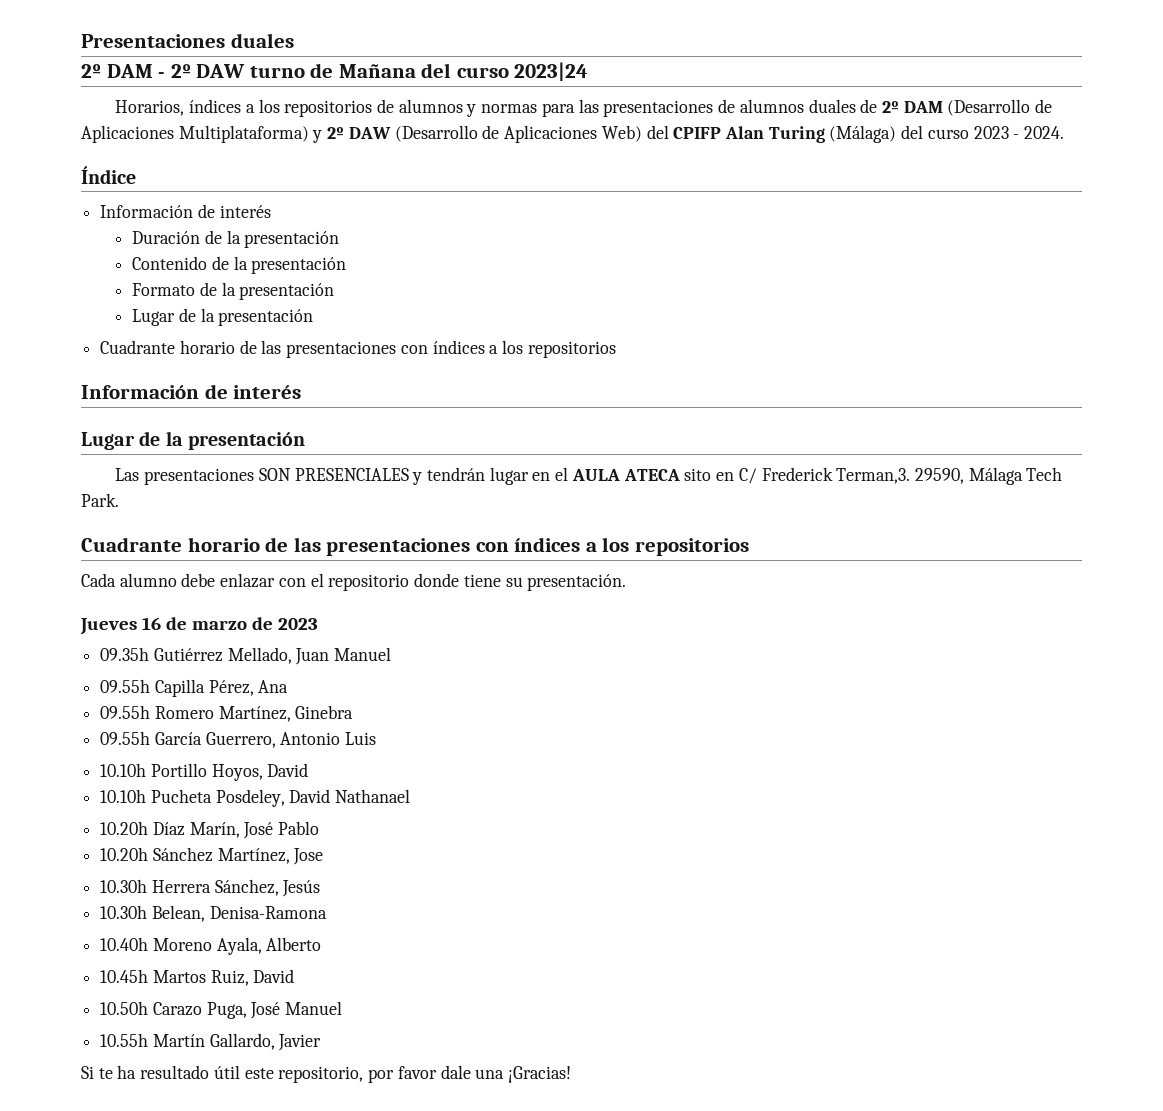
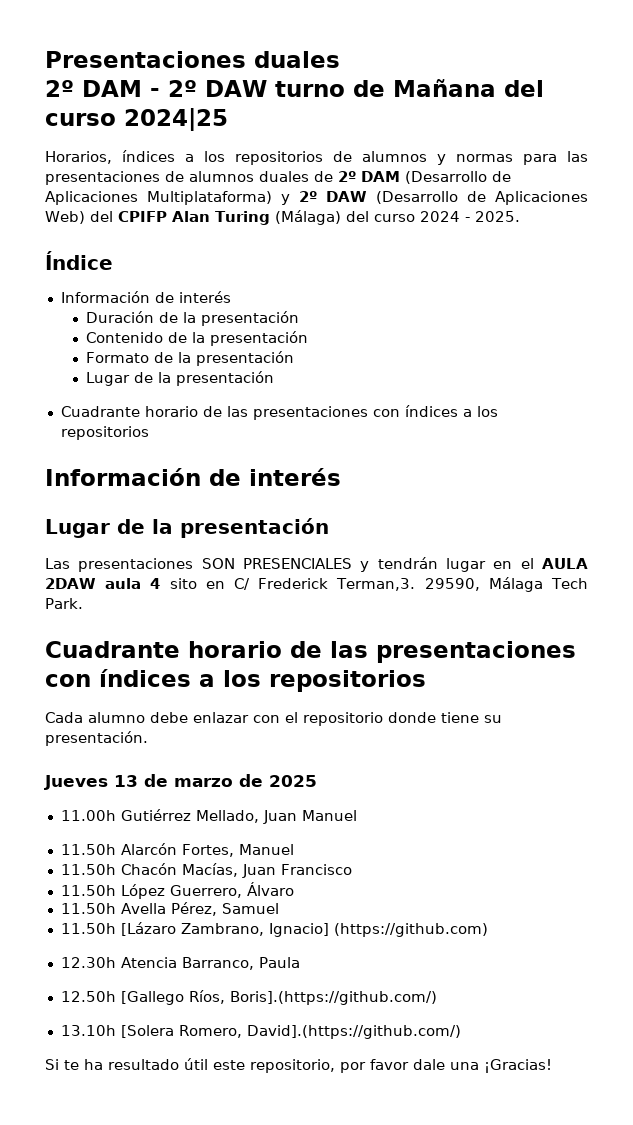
[514,62,589,81] 2023|24 -> [124,108,228,131] 2024|25
[973,126,1065,139] 2023 - 2024. -> [419,211,520,222] 2024 - 2025.
[623,469,680,481] ATECA -> [45,578,161,589] 2DAW aula 4
[141,617,161,630] 16 -> [114,775,138,787] 13
[277,618,318,630] [100,647,150,661] 2023 // 09.35h -> [269,775,317,787] [60,810,116,821] 2025 // 11.00h
[100,679,289,697] [100,705,354,722] [100,731,377,748] [100,763,309,781] [100,789,411,807] [100,821,320,839] [100,847,324,865] [100,879,321,897] [100,905,327,922] [100,937,322,955] [100,969,295,986] [100,1001,343,1019] [100,1033,322,1051] 09.55h Capilla Pérez, Ana // 09.55h Romero Martínez, Ginebra // 09.55h García Guerrero, Antonio Luis // 10.10h Portillo Hoyos, David // 10.10h Pucheta Posdeley, David Nathanael // 10.20h Díaz Marín, José Pablo // 10.20h Sánchez Martínez, Jose // 10.30h Herrera Sánchez, Jesús // 10.30h Belean, Denisa-Ramona // 10.40h Moreno Ayala, Alberto // 10.45h Martos Ruiz, David // 10.50h Carazo Puga, José Manuel // 10.55h Martín Gallardo, Javier -> [60,843,294,857] [60,863,352,878] [60,882,294,899] [60,902,279,916] [60,922,488,937] [60,957,300,970] [60,990,437,1005] [60,1025,461,1039] 11.50h Alarcón Fortes, Manuel // 11.50h Chacón Macías, Juan Francisco // 11.50h López Guerrero, Álvaro // 11.50h Avella Pérez, Samuel // 11.50h [Lázaro Zambrano, Ignacio] (https://github.com) // 12.30h Atencia Barranco, Paula // 12.50h [Gallego Ríos, Boris].(https://github.com/) // 13.10h [Solera Romero, David].(https://github.com/)

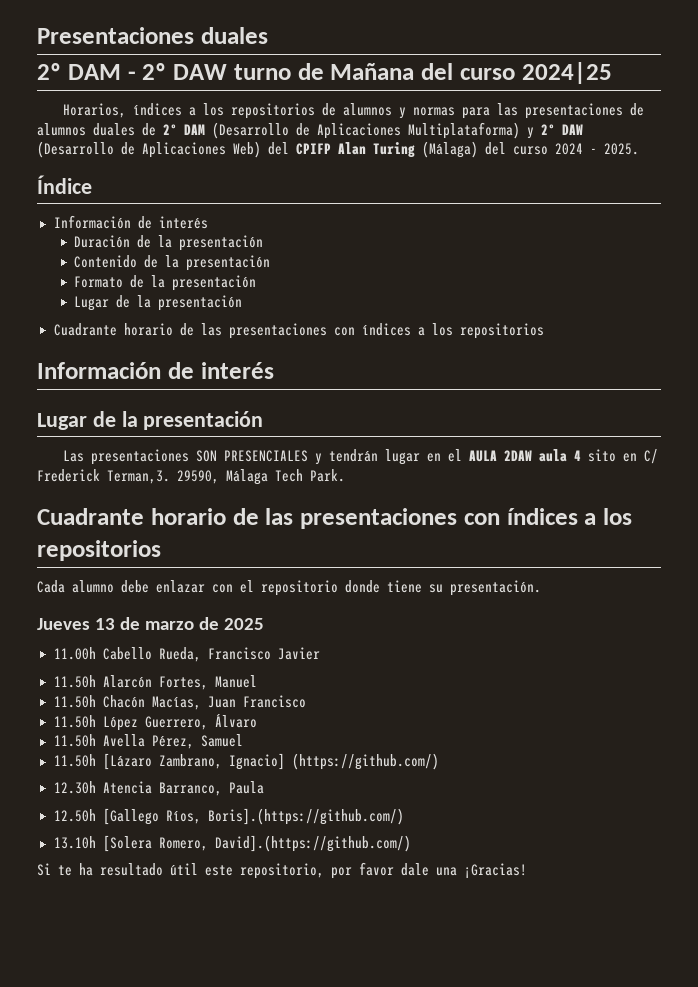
[120,809,357,824] Gutiérrez Mellado, Juan Manuel -> [102,647,320,662] Cabello Rueda, Francisco Javier
[333,923,488,937] (https://github.com) -> [291,753,439,770] (https://github.com/)

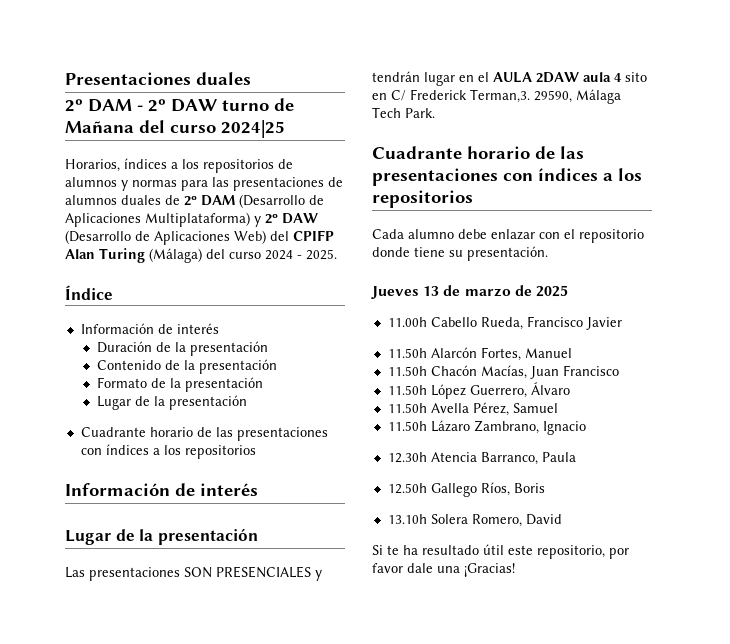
[102,753,439,770] [Lázaro Zambrano, Ignacio] (https://github.com/) -> [430,420,586,435] Lázaro Zambrano, Ignacio
[102,808,404,825] [53,835,411,852] [Gallego Ríos, Boris].(https://github.com/) // 13.10h [Solera Romero, David].(https://github.com/) -> [430,482,545,497] [387,514,562,527] Gallego Ríos, Boris // 13.10h Solera Romero, David

